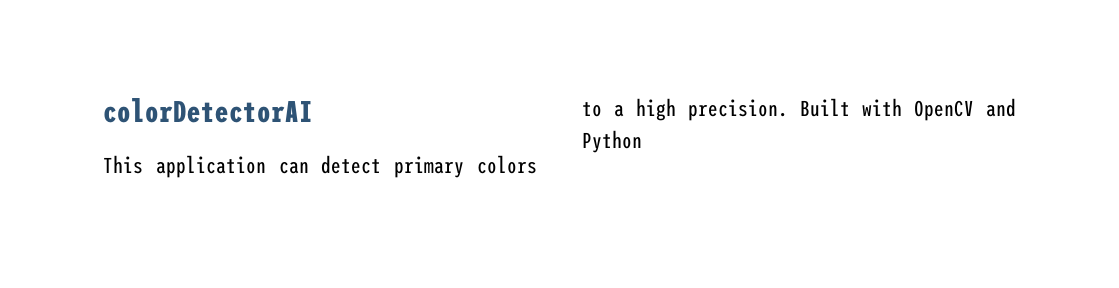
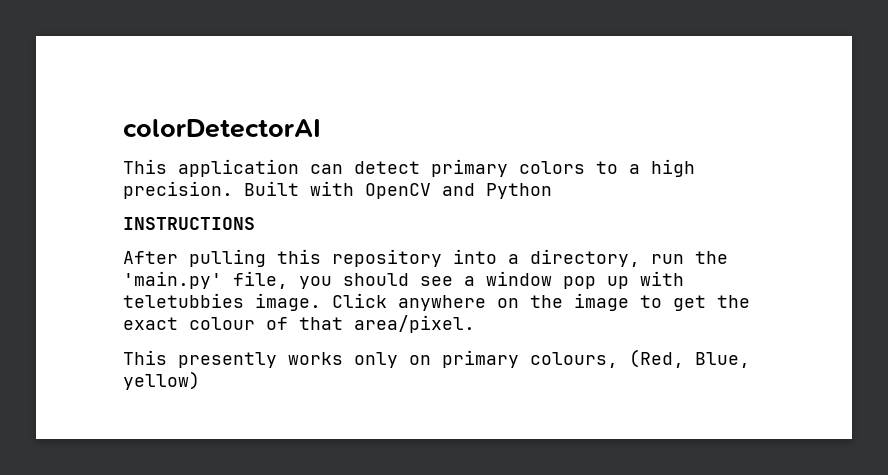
(642, 141) none -> [123,217,255,230] [123,249,728,267] [123,271,684,289] [123,293,750,311] [123,315,475,333] [123,349,750,368] [123,371,200,390] // INSTRUCTIONS // After pulling this repository into a directory, run the 'main.py' file, you should see a window pop up with teletubbies image. Click anywhere on the image to get the exact colour of that area/pixel. // This presently works only on primary colours, (Red, Blue, yellow)

